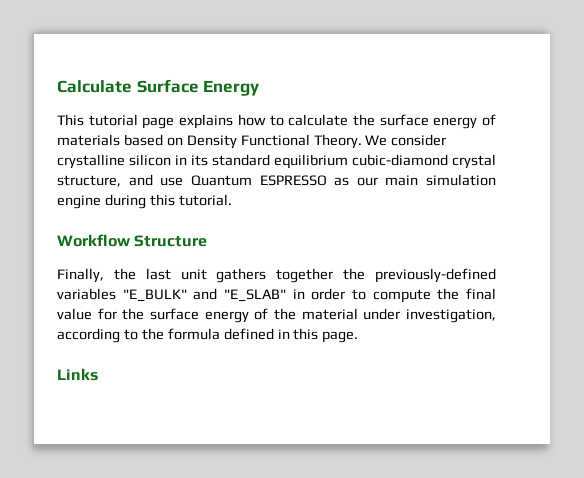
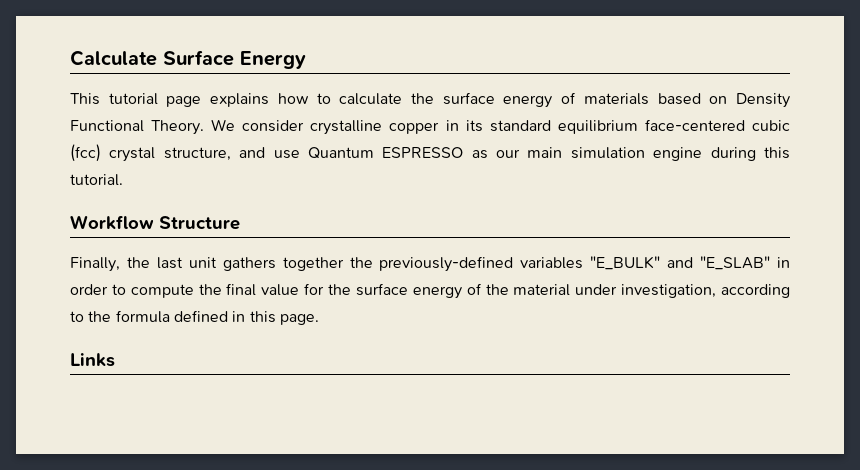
[129,154,171,166] silicon -> [389,122,440,134] copper
[352,154,448,166] cubic-diamond -> [644,119,791,131] [70,144,101,162] face-centered cubic (fcc)

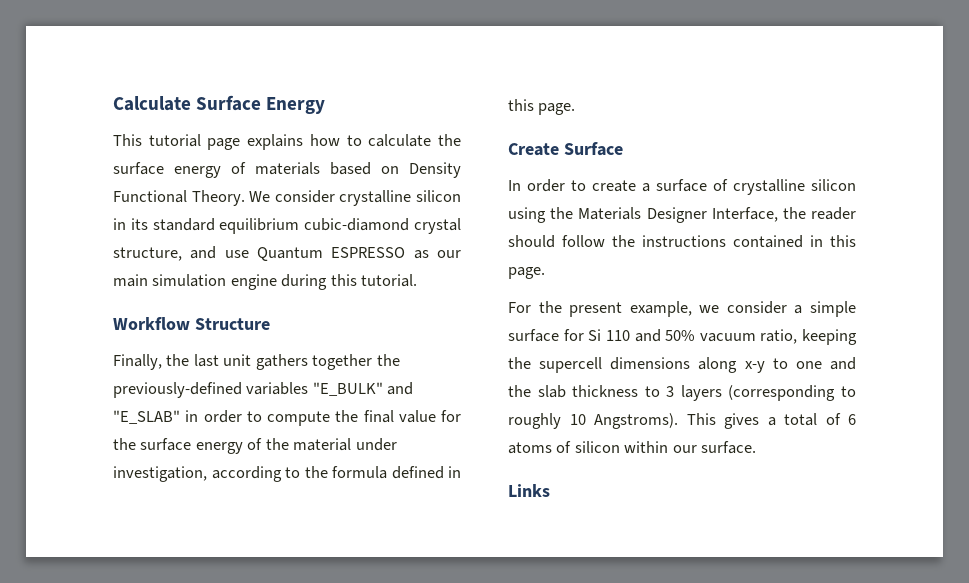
[389,122,440,134] copper -> [416,190,461,202] silicon
[644,119,791,131] [70,144,101,162] face-centered cubic (fcc) -> [304,218,410,231] cubic-diamond
(319, 319) none -> [508,142,623,156] [508,179,856,195] [508,207,856,223] [508,235,856,248] [508,267,545,279] [508,301,856,317] [508,329,857,345] [508,357,856,373] [508,385,856,401] [508,413,856,429] [508,441,757,454] // Create Surface // In order to create a surface of crystalline silicon using the Materials Designer Interface, the reader should follow the instructions contained in this page. // For the present example, we consider a simple surface for Si 110 and 50% vacuum ratio, keeping the supercell dimensions along x-y to one and the slab thickness to 3 layers (corresponding to roughly 10 Angstroms). This gives a total of 6 atoms of silicon within our surface.

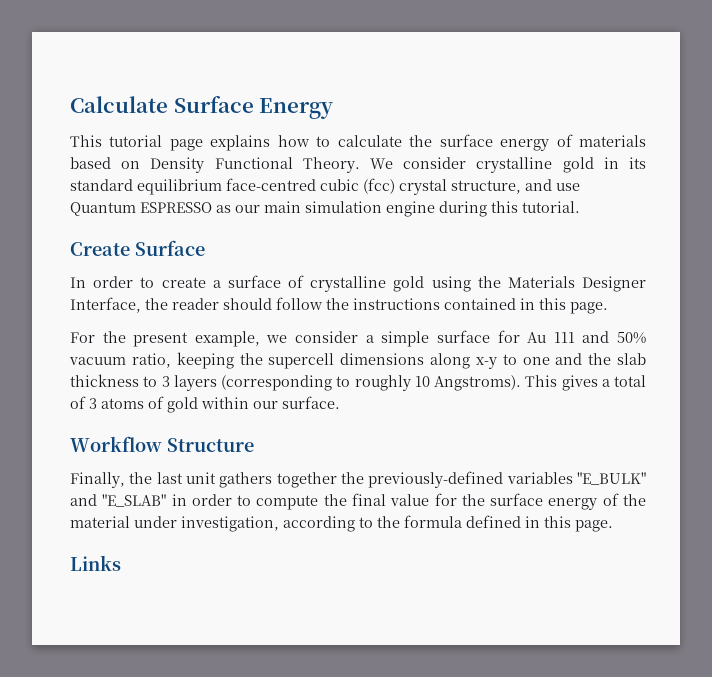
[416,190,461,202] silicon -> [562,157,594,173] gold
[304,218,410,231] cubic-diamond -> [226,178,395,194] face-centred cubic (fcc)
(418, 280) none -> [70,240,205,256] [70,275,646,292] [70,297,608,314] [70,330,647,347] [69,352,646,369] [70,374,646,391] [70,396,340,413] // Create Surface // In order to create a surface of crystalline gold using the Materials Designer Interface, the reader should follow the instructions contained in this page. // For the present example, we consider a simple surface for Au 111 and 50% vacuum ratio, keeping the supercell dimensions along x-y to one and the slab thickness to 3 layers (corresponding to roughly 10 Angstroms). This gives a total of 3 atoms of gold within our surface.
[508,142,623,156] [508,179,856,195] [508,207,856,223] [508,235,856,248] [508,267,545,279] [508,301,856,317] [508,329,857,345] [508,357,856,373] [508,385,856,401] [508,413,856,429] [508,441,757,454] // Create Surface // In order to create a surface of crystalline silicon using the Materials Designer Interface, the reader should follow the instructions contained in this page. // For the present example, we consider a simple surface for Si 110 and 50% vacuum ratio, keeping the supercell dimensions along x-y to one and the slab thickness to 3 layers (corresponding to roughly 10 Angstroms). This gives a total of 6 atoms of silicon within our surface. -> (613, 526) none

